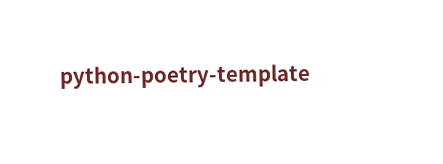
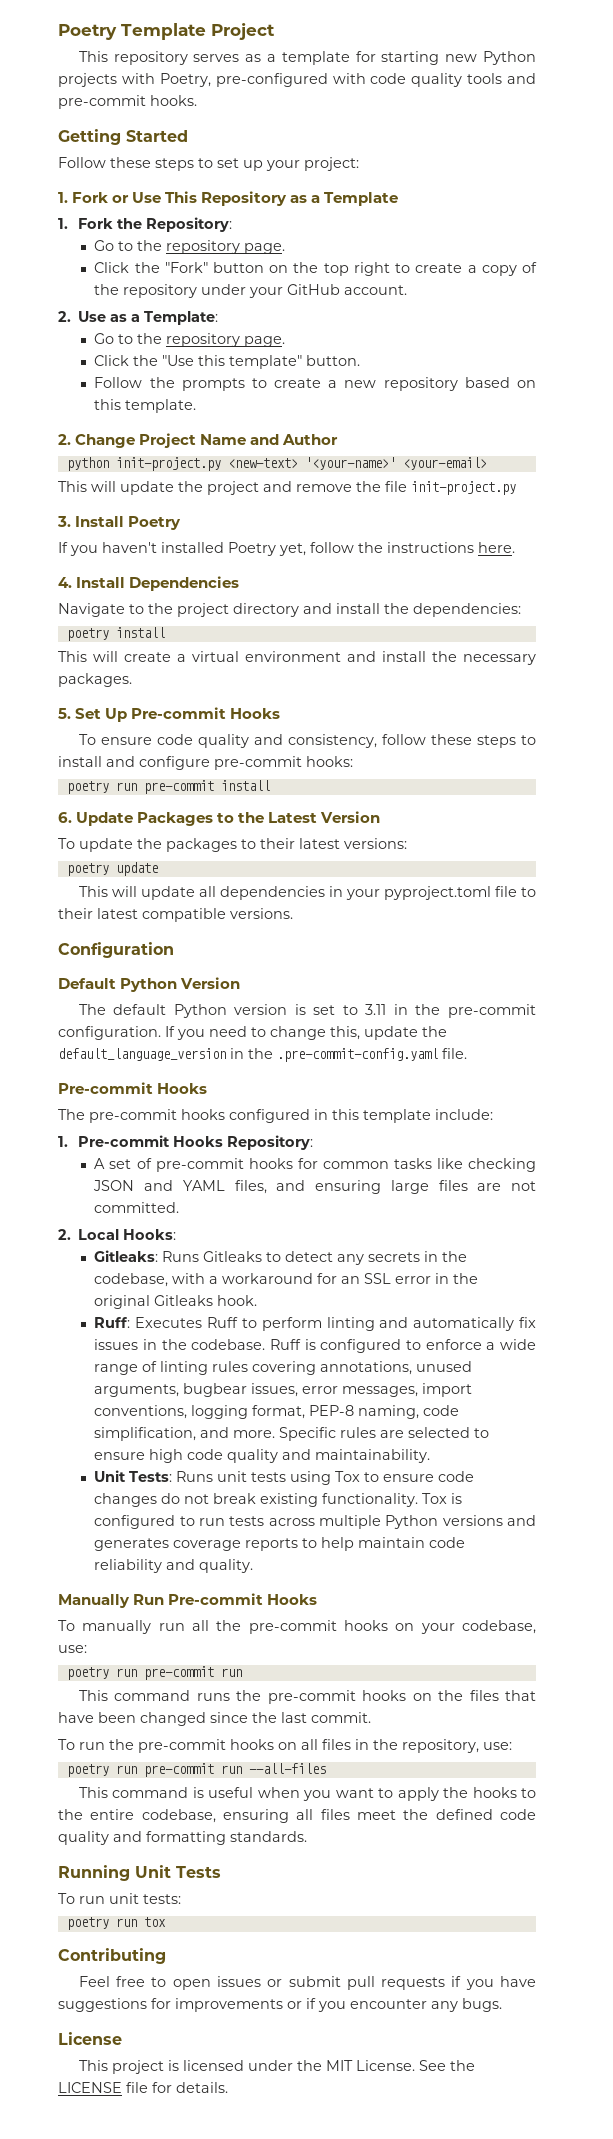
[59,63,311,89] python-poetry-template -> [58,23,275,40] [78,51,536,65] [58,73,536,87] [58,95,197,109] [58,129,188,145] [58,157,359,171] [58,191,399,206] [58,217,233,232] [94,240,286,254] [94,262,537,276] [94,284,408,298] [58,311,219,325] [94,333,286,347] [94,355,361,369] [94,377,536,391] [94,399,197,413] [58,433,339,448] [66,457,487,471] [58,481,516,495] [57,516,182,530] [58,542,515,556] [58,576,240,591] [58,603,521,617] [66,627,165,641] [58,651,536,665] [58,673,132,687] [58,707,281,722] [78,734,537,748] [58,756,353,770] [66,780,270,794] [58,811,381,826] [58,838,407,852] [66,862,158,876] [78,886,537,900] [58,908,293,922] [58,942,174,958] [58,977,241,992] [78,1004,536,1018] [58,1026,447,1040] [58,1048,467,1062] [58,1082,208,1094] [58,1109,493,1123] [58,1135,314,1150] [94,1158,537,1172] [93,1180,536,1194] [94,1202,180,1213] [58,1229,177,1240] [94,1250,468,1265] [94,1273,479,1287] [94,1295,258,1309] [94,1317,537,1331] [94,1339,536,1353] [94,1361,473,1375] [94,1383,473,1397] [94,1405,460,1419] [94,1427,490,1441] [94,1449,431,1463] [94,1470,475,1485] [94,1493,463,1507] [94,1515,537,1529] [94,1537,466,1551] [94,1559,254,1573] [58,1593,318,1608] [58,1620,536,1634] [58,1645,87,1653] [66,1666,242,1680] [78,1690,536,1704] [58,1712,371,1726] [58,1739,512,1753] [66,1763,326,1777] [78,1787,536,1801] [58,1809,536,1823] [58,1831,307,1845] [58,1865,221,1881] [58,1893,181,1904] [66,1917,166,1930] [58,1948,166,1964] [78,1976,537,1990] [58,1998,502,2012] [58,2032,122,2045] [78,2060,475,2074] [58,2082,228,2093] Poetry Template Project // This repository serves as a template for starting new Python projects with Poetry, pre-configured with code quality tools and pre-commit hooks. // Getting Started // Follow these steps to set up your project: // 1. Fork or Use This Repository as a Template // 1. Fork the Repository: // Go to the repository page. // Click the "Fork" button on the top right to create a copy of the repository under your GitHub account. // 2. Use as a Template: // Go to the repository page. // Click the "Use this template" button. // Follow the prompts to create a new repository based on this template. // 2. Change Project Name and Author // python init-project.py <new-text> '<your-name>' <your-email> // This will update the project and remove the file init-project.py // 3. Install Poetry // If you haven't installed Poetry yet, follow the instructions here. // 4. Install Dependencies // Navigate to the project directory and install the dependencies: // poetry install // This will create a virtual environment and install the necessary packages. // 5. Set Up Pre-commit Hooks // To ensure code quality and consistency, follow these steps to install and configure pre-commit hooks: // poetry run pre-commit install // 6. Update Packages to the Latest Version // To update the packages to their latest versions: // poetry update // This will update all dependencies in your pyproject.toml file to their latest compatible versions. // Configuration // Default Python Version // The default Python version is set to 3.11 in the pre-commit configuration. If you need to change this, update the default_language_version in the .pre-commit-config.yaml file. // Pre-commit Hooks // The pre-commit hooks configured in this template include: // 1. Pre-commit Hooks Repository: // A set of pre-commit hooks for common tasks like checking JSON and YAML files, and ensuring large files are not committed. // 2. Local Hooks: // Gitleaks: Runs Gitleaks to detect any secrets in the codebase, with a workaround for an SSL error in the original Gitleaks hook. // Ruff: Executes Ruff to perform linting and automatically fix issues in the codebase. Ruff is configured to enforce a wide range of linting rules covering annotations, unused arguments, bugbear issues, error messages, import conventions, logging format, PEP-8 naming, code simplification, and more. Specific rules are selected to ensure high code quality and maintainability. // Unit Tests: Runs unit tests using Tox to ensure code changes do not break existing functionality. Tox is configured to run tests across multiple Python versions and generates coverage reports to help maintain code reliability and quality. // Manually Run Pre-commit Hooks // To manually run all the pre-commit hooks on your codebase, use: // poetry run pre-commit run // This command runs the pre-commit hooks on the files that have been changed since the last commit. // To run the pre-commit hooks on all files in the repository, use: // poetry run pre-commit run --all-files // This command is useful when you want to apply the hooks to the entire codebase, ensuring all files meet the defined code quality and formatting standards. // Running Unit Tests // To run unit tests: // poetry run tox // Contributing // Feel free to open issues or submit pull requests if you have suggestions for improvements or if you encounter any bugs. // License // This project is licensed under the MIT License. See the LICENSE file for details.

